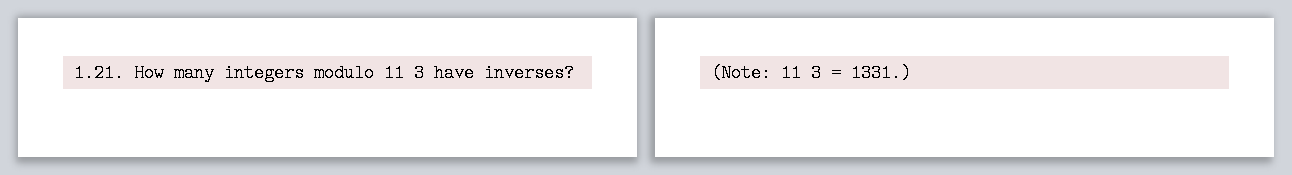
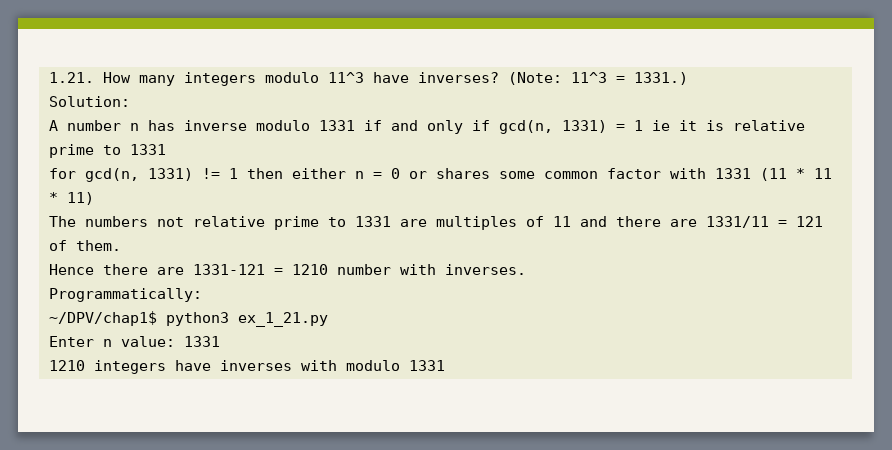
[384,64,425,82] 11 3 -> [327,72,364,83] 11^3
[781,64,822,82] 11 3 -> [570,72,607,83] 11^3
(912, 73) none -> [48,96,130,107] [48,120,805,134] [48,144,166,158] [48,168,832,182] [48,192,94,205] [48,216,823,230] [48,240,121,251] [48,264,526,275] [48,288,202,302] [48,311,328,327] [48,336,220,347] [48,360,445,374] // Solution: // A number n has inverse modulo 1331 if and only if gcd(n, 1331) = 1 ie it is relative prime to 1331 // for gcd(n, 1331) != 1 then either n = 0 or shares some common factor with 1331 (11 * 11 * 11) // The numbers not relative prime to 1331 are multiples of 11 and there are 1331/11 = 121 of them. // Hence there are 1331-121 = 1210 number with inverses. // Programmatically: // ~/DPV/chap1$ python3 ex_1_21.py // Enter n value: 1331 // 1210 integers have inverses with modulo 1331

